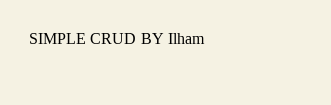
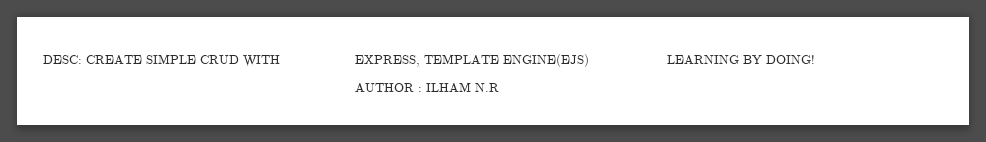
[29,33,205,44] SIMPLE CRUD BY Ilham -> [43,54,589,67] [355,82,499,93] [667,55,815,65] DESC: CREATE SIMPLE CRUD WITH EXPRESS, TEMPLATE ENGINE(EJS) // AUTHOR : ILHAM N.R // LEARNING BY DOING!

